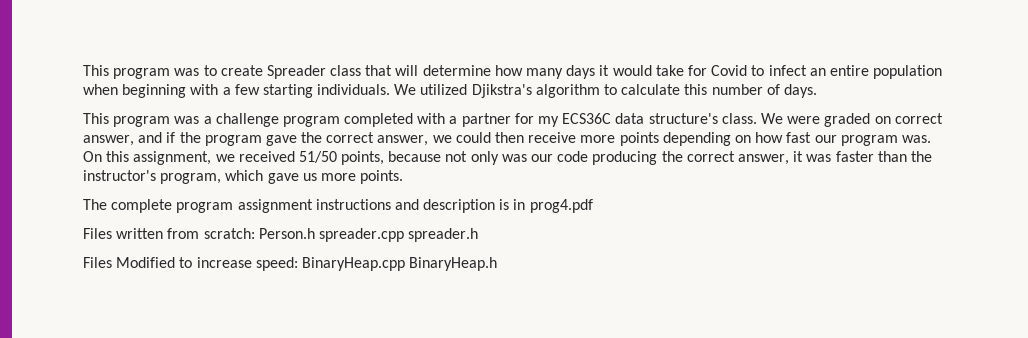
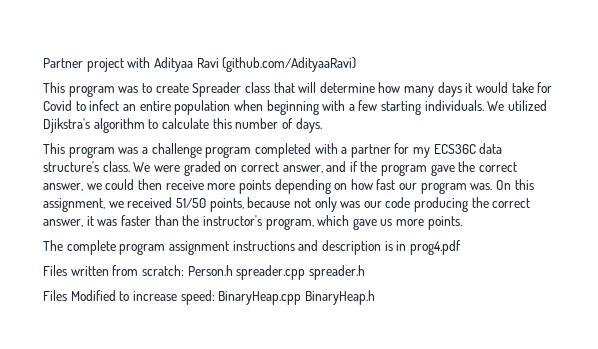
(83, 70) none -> [43,57,357,72] Partner project with Adityaa Ravi (github.com/AdityaaRavi) //

